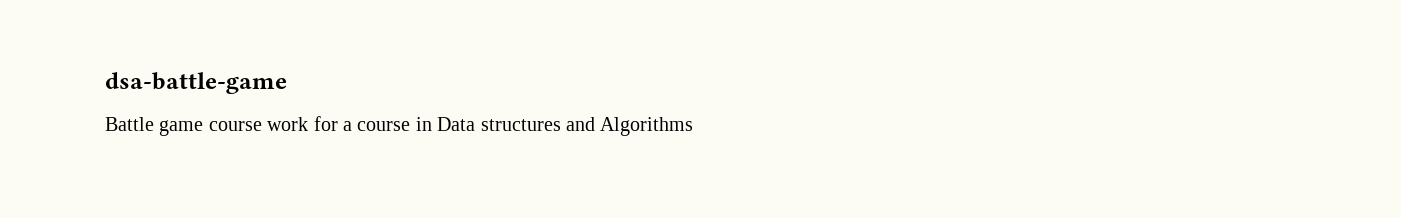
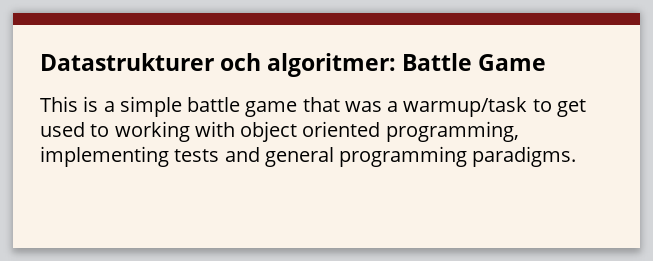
[105,72,287,94] [105,116,694,136] dsa-battle-game // Battle game course work for a course in Data structures and Algorithms -> [40,53,547,77] [40,96,586,117] [40,121,519,142] [40,146,577,167] Datastrukturer och algoritmer: Battle Game // This is a simple battle game that was a warmup/task to get used to working with object oriented programming, implementing tests and general programming paradigms.

